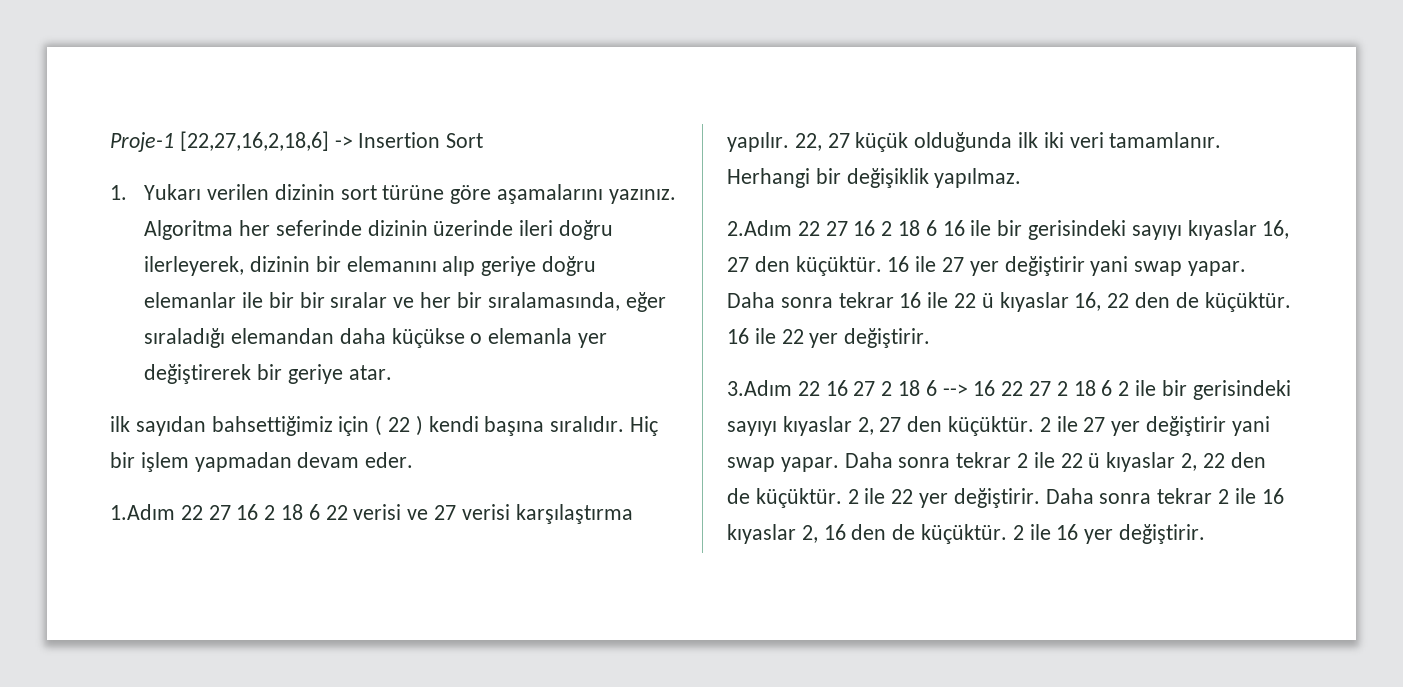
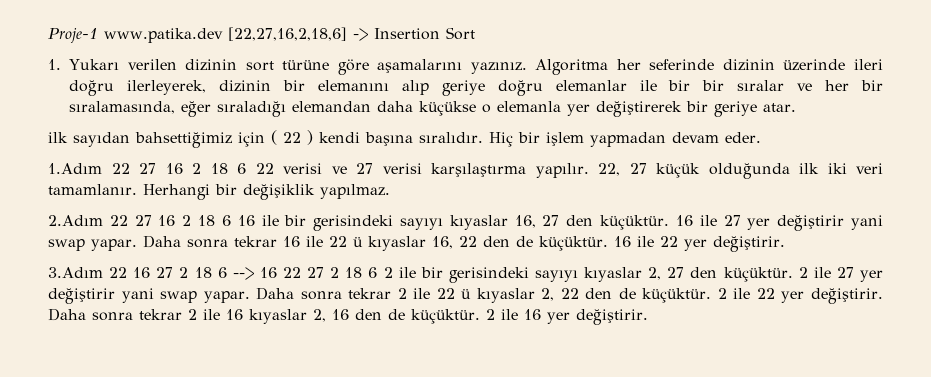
(174, 142) none -> [104,28,223,43] www.patika.dev

